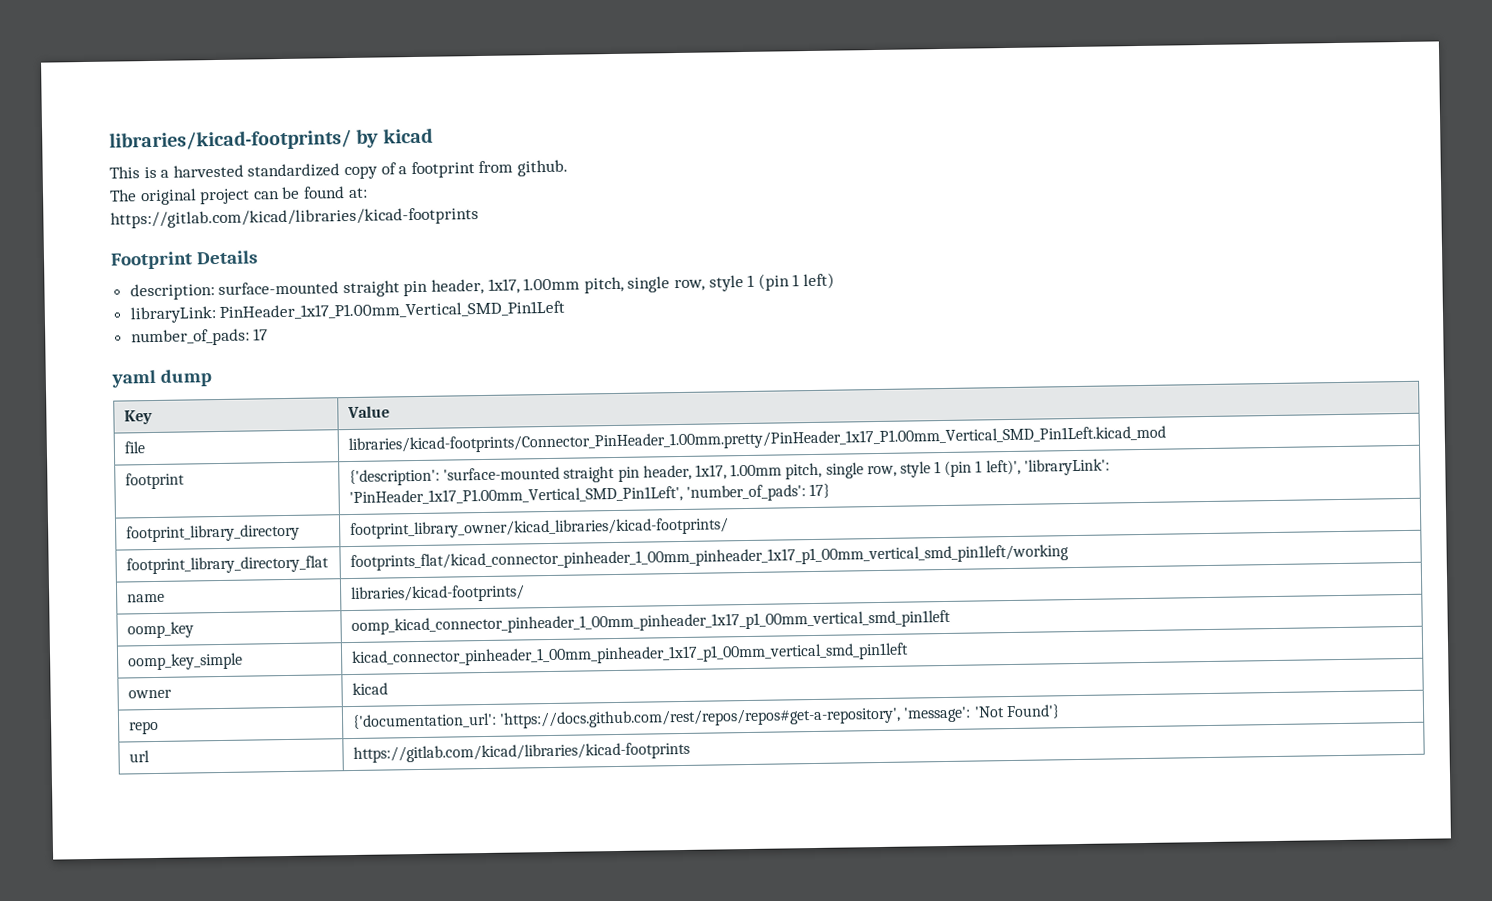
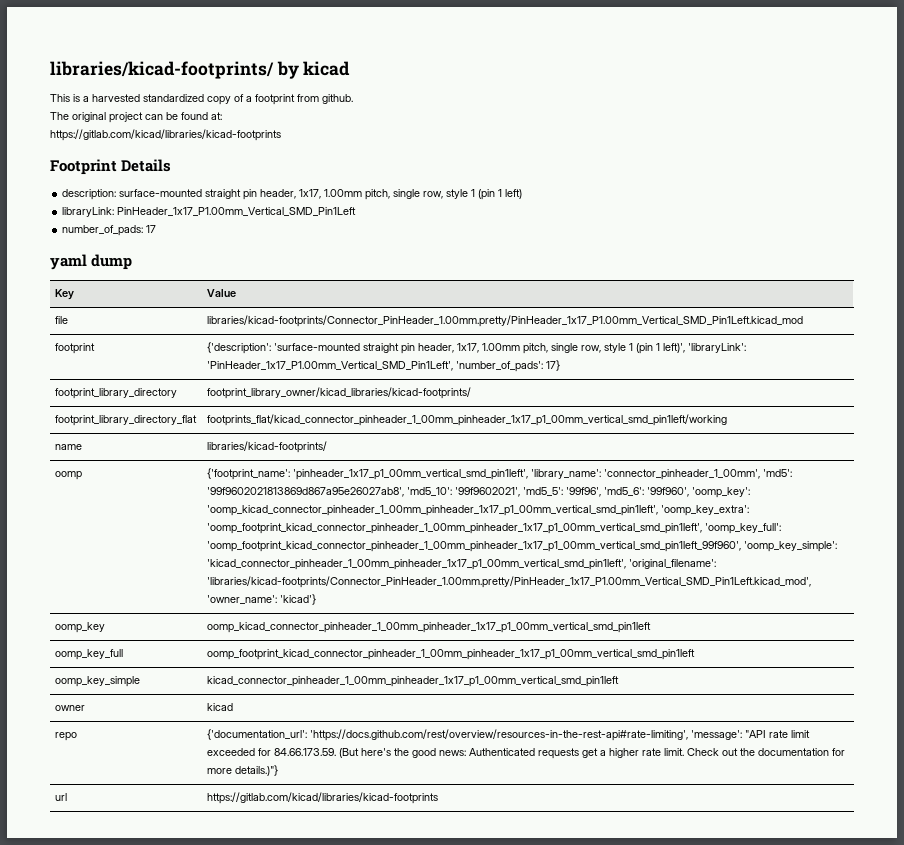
(526, 594) none -> [55,471,83,480] [207,468,793,480] [207,487,751,498] [207,505,750,516] [207,523,782,534] [207,541,838,552] [207,559,717,570] [207,576,812,588] [207,594,317,605] // oomp | {'footprint_name': 'pinheader_1x17_p1_00mm_vertical_smd_pin1left', 'library_name': 'connector_pinheader_1_00mm', 'md5': '99f9602021813869d867a95e26027ab8', 'md5_10': '99f9602021', 'md5_5': '99f96', 'md5_6': '99f960', 'oomp_key': 'oomp_kicad_connector_pinheader_1_00mm_pinheader_1x17_p1_00mm_vertical_smd_pin1left', 'oomp_key_extra': 'oomp_footprint_kicad_connector_pinheader_1_00mm_pinheader_1x17_p1_00mm_vertical_smd_pin1left', 'oomp_key_full': 'oomp_footprint_kicad_connector_pinheader_1_00mm_pinheader_1x17_p1_00mm_vertical_smd_pin1left_99f960', 'oomp_key_simple': 'kicad_connector_pinheader_1_00mm_pinheader_1x17_p1_00mm_vertical_smd_pin1left', 'original_filename': 'libraries/kicad-footprints/Connector_PinHeader_1.00mm.pretty/PinHeader_1x17_P1.00mm_Vertical_SMD_Pin1Left.kicad_mod', 'owner_name': 'kicad'}
(952, 622) none -> [55,649,124,660] [207,649,696,660] // oomp_key_full | oomp_footprint_kicad_connector_pinheader_1_00mm_pinheader_1x17_p1_00mm_vertical_smd_pin1left
[499,704,1060,729] 'https://docs.github.com/rest/repos/repos#get-a-repository', 'message': 'Not Found'} -> [310,729,811,741] [207,748,846,759] [207,765,279,776] 'https://docs.github.com/rest/overview/resources-in-the-rest-api#rate-limiting', 'message': "API rate limit exceeded for 84.66.173.59. (But here's the good news: Authenticated requests get a higher rate limit. Check out the documentation for more details.)"}

